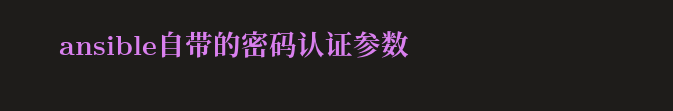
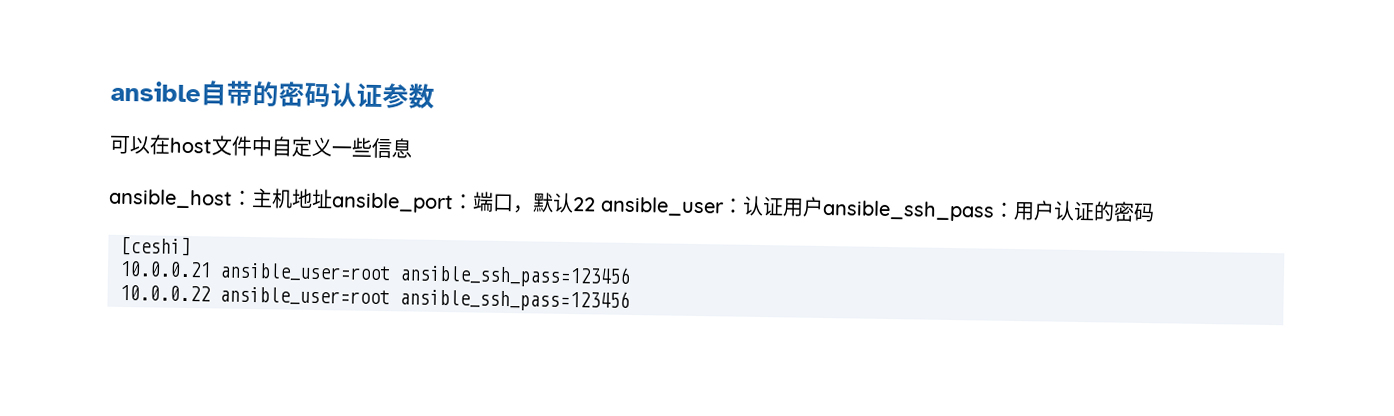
(409, 44) none -> [109,134,413,159] [108,188,1155,223] [120,235,191,257] [119,260,631,288] [119,284,630,312] // 可以在host文件中自定义一些信息 // ansible_host：主机地址ansible_port：端口，默认22 ansible_user：认证用户ansible_ssh_pass：用户认证的密码 // [ceshi] // 10.0.0.21 ansible_user=root ansible_ssh_pass=123456 // 10.0.0.22 ansible_user=root ansible_ssh_pass=123456

